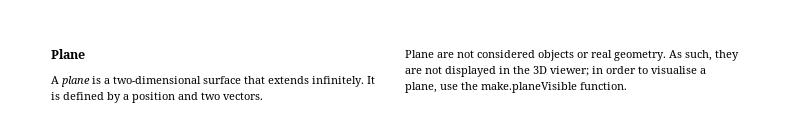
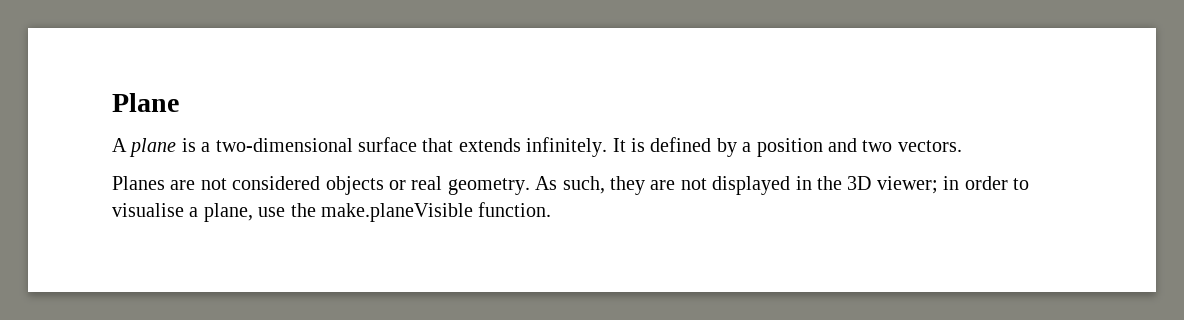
[405,50,434,58] Plane -> [112,176,165,190] Planes

